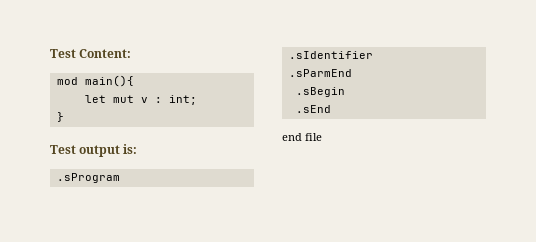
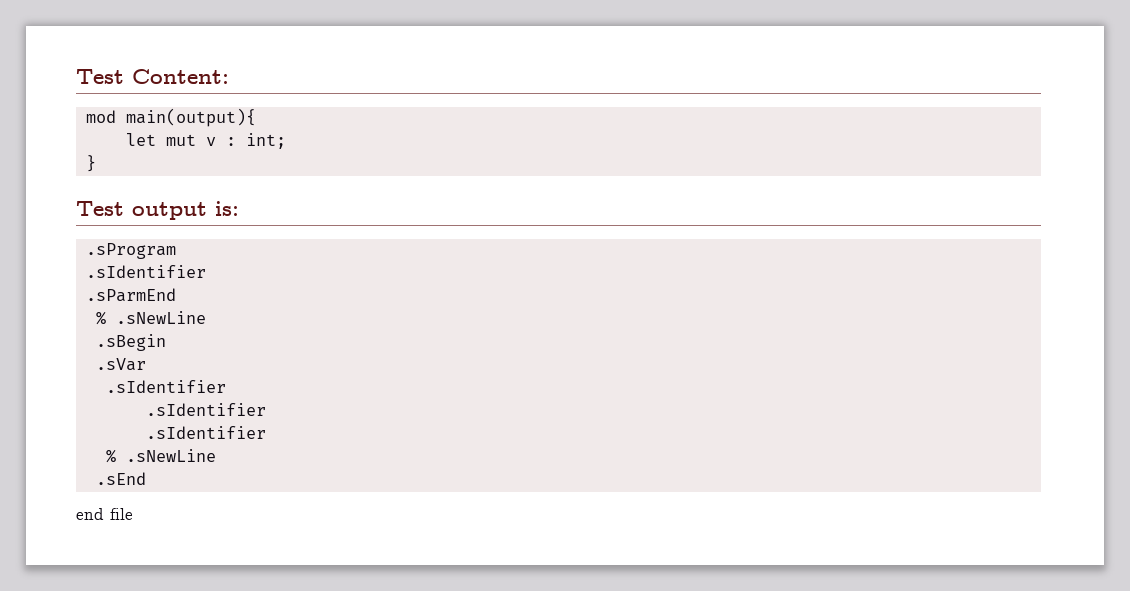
[84,75,134,87] main(){ -> [125,108,256,127] main(output){
(352, 73) none -> [95,311,206,325] // % .sNewLine
(345, 92) none -> [95,358,146,371] [105,380,226,393] [145,403,266,416] [145,426,266,439] [105,449,216,463] // .sVar // .sIdentifier // .sIdentifier // .sIdentifier // % .sNewLine

